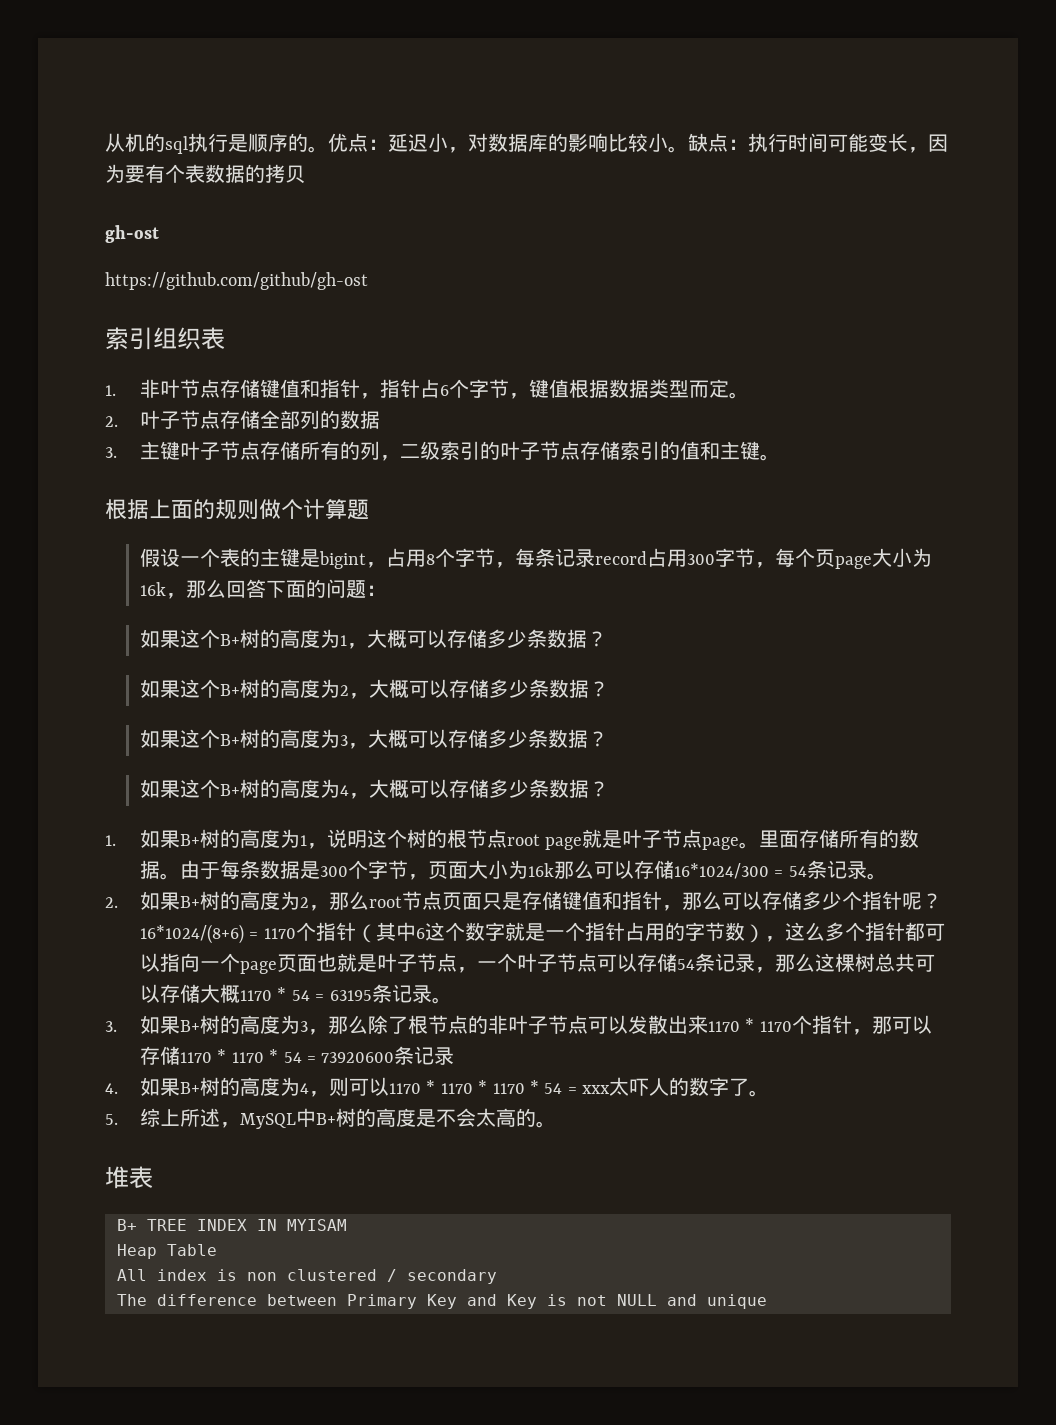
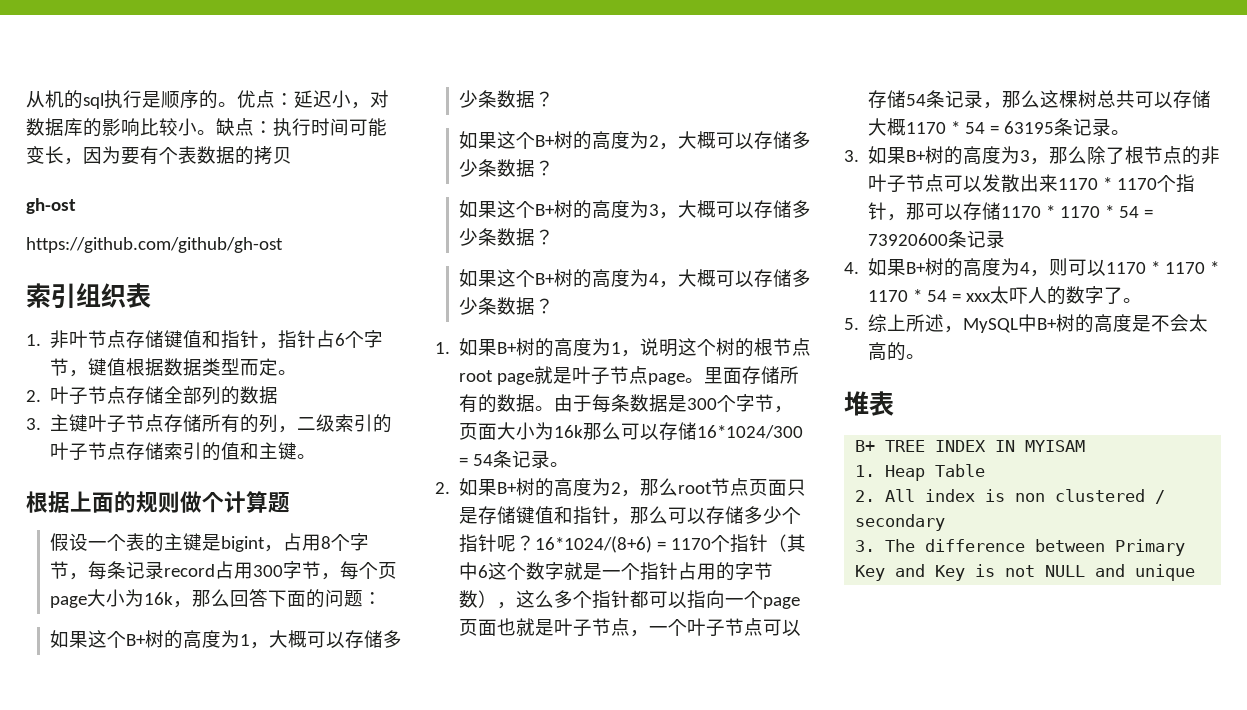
(347, 1225) none -> [855,465,876,477] 1.
(217, 1250) none -> [855,490,876,502] 2.
(497, 1276) none -> [855,540,876,552] 3.

